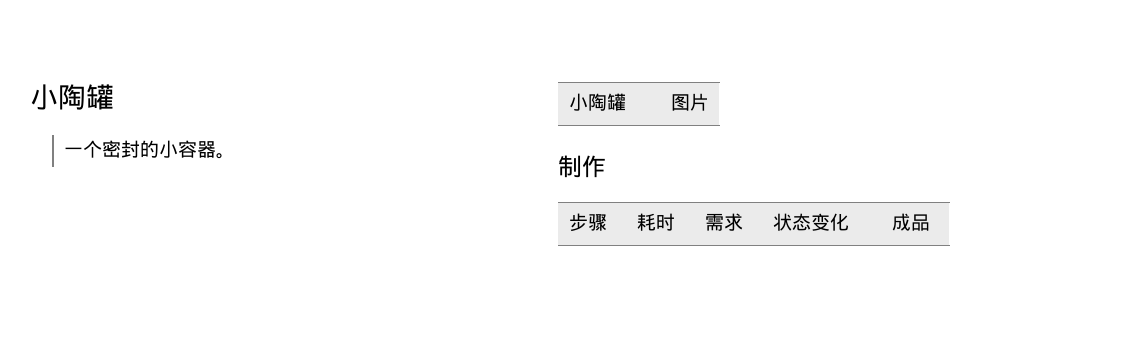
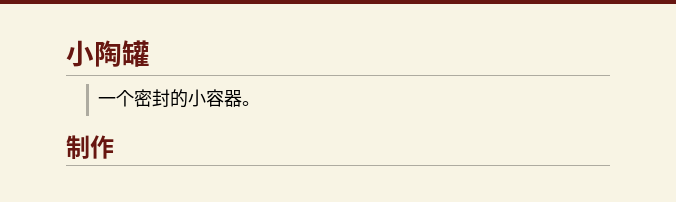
[569,93,627,111] [670,93,709,111] // 小陶罐 | 图片 -> (261, 103) none
[569,213,608,232] [637,213,676,231] [705,213,744,231] [773,213,850,231] [892,213,931,231] // 步骤 | 耗时 | 需求 | 状态变化 | 成品 -> (114, 147) none

